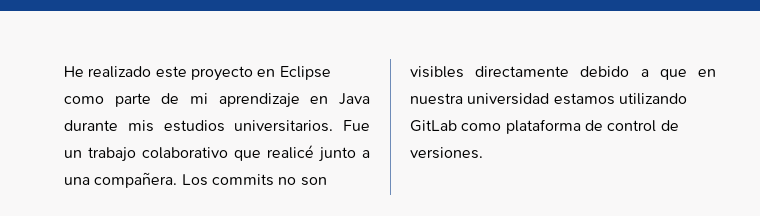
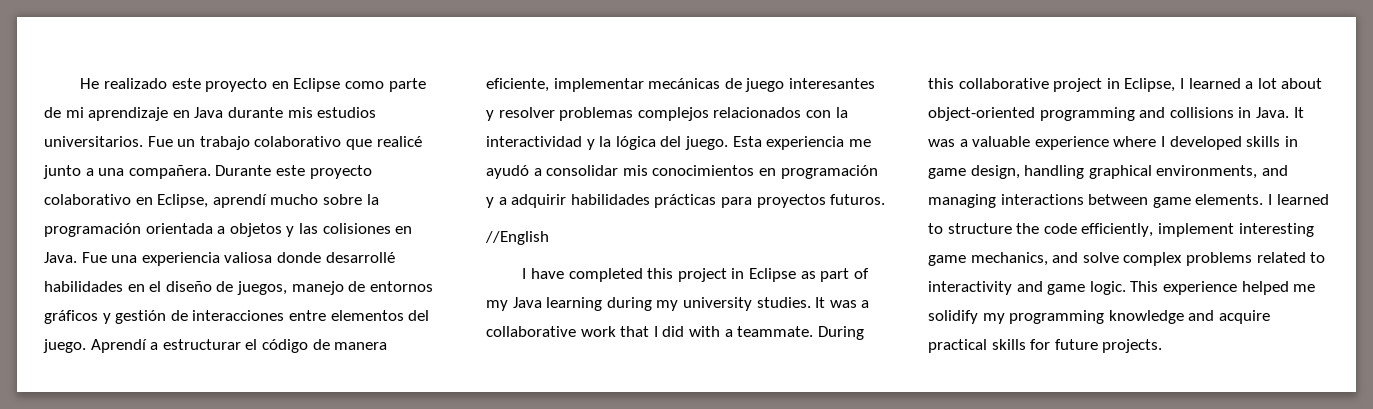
[181,174,327,186] [410,66,716,80] [410,93,687,105] [410,119,679,134] [410,147,483,159] Los commits no son visibles directamente debido a que en nuestra universidad estamos utilizando GitLab como plataforma de control de versiones. -> [215,165,372,179] [44,194,379,208] [44,223,413,237] [44,252,395,266] [44,281,433,295] [44,310,430,324] [43,339,388,353] [486,78,875,92] [486,107,848,121] [486,136,871,150] [486,165,878,179] [486,194,886,208] [485,231,549,245] [522,268,869,282] [486,297,870,311] [486,326,864,340] [928,78,1323,92] [928,107,1304,121] [928,136,1298,150] [928,165,1288,179] [928,194,1329,208] [928,223,1314,237] [928,252,1326,266] [928,281,1316,295] [928,310,1270,324] [928,339,1163,353] Durante este proyecto colaborativo en Eclipse, aprendí mucho sobre la programación orientada a objetos y las colisiones en Java. Fue una experiencia valiosa donde desarrollé habilidades en el diseño de juegos, manejo de entornos gráficos y gestión de interacciones entre elementos del juego. Aprendí a estructurar el código de manera eficiente, implementar mecánicas de juego interesantes y resolver problemas complejos relacionados con la interactividad y la lógica del juego. Esta experiencia me ayudó a consolidar mis conocimientos en programación y a adquirir habilidades prácticas para proyectos futuros. // //English // I have completed this project in Eclipse as part of my Java learning during my university studies. It was a collaborative work that I did with a teammate. During this collaborative project in Eclipse, I learned a lot about object-oriented programming and collisions in Java. It was a valuable experience where I developed skills in game design, handling graphical environments, and managing interactions between game elements. I learned to structure the code efficiently, implement interesting game mechanics, and solve complex problems related to interactivity and game logic. This experience helped me solidify my programming knowledge and acquire practical skills for future projects.

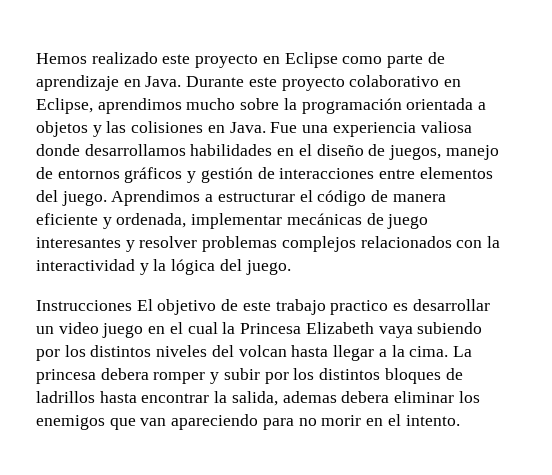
[80,78,100,89] He -> [36,53,87,64] Hemos
[65,107,84,118] mi -> (445, 58) none
[194,107,377,118] [44,136,422,150] [43,165,211,179] Java durante mis estudios universitarios. Fue un trabajo colaborativo que realicé junto a una compañera. -> [145,76,182,87] Java.
[212,194,267,208] aprendí -> [97,98,182,114] aprendimos
[325,252,395,263] desarrollé -> [84,144,186,156] desarrollamos
[90,339,147,353] Aprendí -> [111,190,201,206] Aprendimos
[486,78,549,92] eficiente, -> [36,213,187,229] eficiente y ordenada,
[732,136,871,150] [486,165,878,179] [486,194,886,208] [485,231,549,245] [522,268,869,282] [486,297,870,311] [486,326,864,340] [928,78,1323,92] [928,107,1304,121] [928,136,1298,150] [928,165,1288,179] [928,194,1329,208] [928,223,1314,237] [928,252,1326,266] [928,281,1316,295] [928,310,1270,324] [928,339,1163,353] Esta experiencia me ayudó a consolidar mis conocimientos en programación y a adquirir habilidades prácticas para proyectos futuros. // //English // I have completed this project in Eclipse as part of my Java learning during my university studies. It was a collaborative work that I did with a teammate. During this collaborative project in Eclipse, I learned a lot about object-oriented programming and collisions in Java. It was a valuable experience where I developed skills in game design, handling graphical environments, and managing interactions between game elements. I learned to structure the code efficiently, implement interesting game mechanics, and solve complex problems related to interactivity and game logic. This experience helped me solidify my programming knowledge and acquire practical skills for future projects. -> [36,299,490,315] [36,322,483,338] [36,345,472,361] [36,368,463,384] [36,391,480,406] [36,414,460,430] // Instrucciones El objetivo de este trabajo practico es desarrollar un video juego en el cual la Princesa Elizabeth vaya subiendo por los distintos niveles del volcan hasta llegar a la cima. La princesa debera romper y subir por los distintos bloques de ladrillos hasta encontrar la salida, ademas debera eliminar los enemigos que van apareciendo para no morir en el intento.

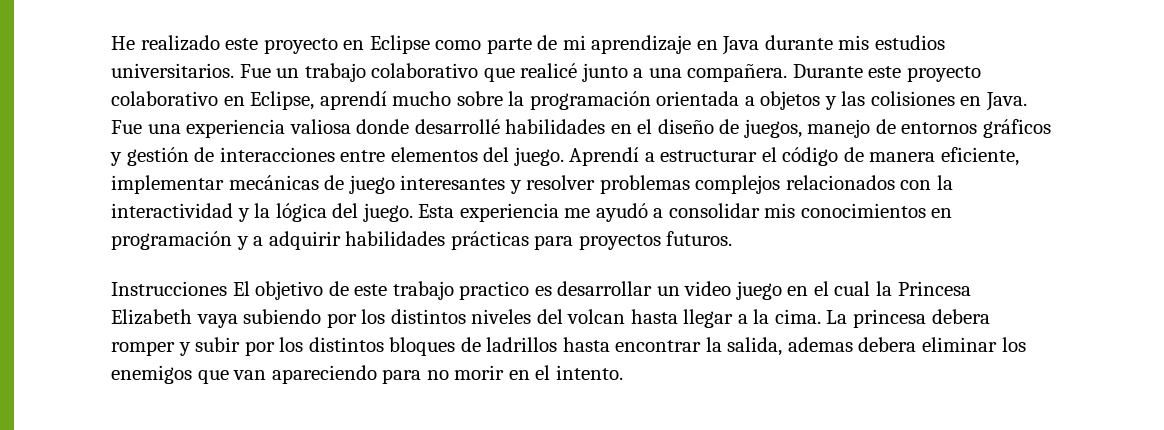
[36,53,87,64] Hemos -> [111,36,135,50] He
(445, 58) none -> [562,35,586,50] mi
[145,76,182,87] Java. -> [722,35,946,55] [111,63,788,82] Java durante mis estudios universitarios. Fue un trabajo colaborativo que realicé junto a una compañera.
[97,98,182,114] aprendimos -> [319,91,387,110] aprendí
[84,144,186,156] desarrollamos -> [414,119,500,134] desarrollé
[111,190,201,206] Aprendimos -> [569,147,640,166] Aprendí
[36,213,187,229] eficiente y ordenada, -> [941,147,1020,166] eficiente,
(291, 267) none -> [418,203,953,222] [111,231,733,250] Esta experiencia me ayudó a consolidar mis conocimientos en programación y a adquirir habilidades prácticas para proyectos futuros.

